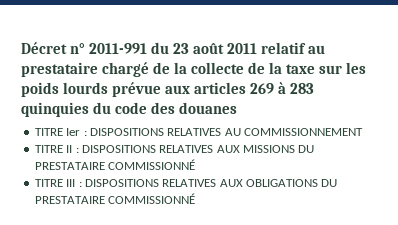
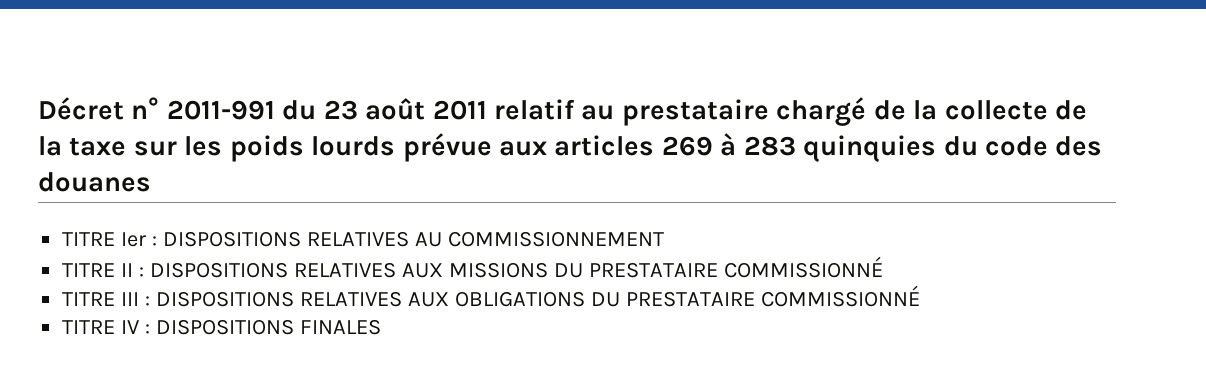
(196, 198) none -> [62,319,381,335] // TITRE IV : DISPOSITIONS FINALES

